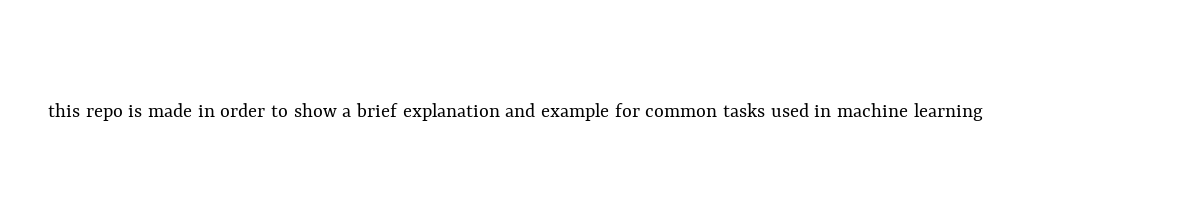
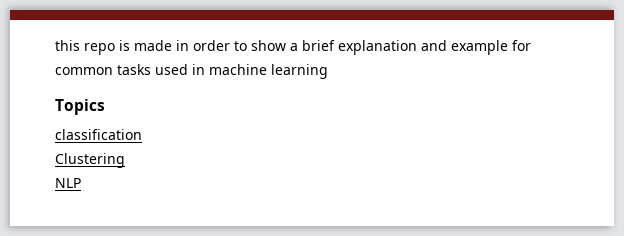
(983, 112) none -> [55,99,105,115] [55,129,142,140] [55,153,125,168] [55,178,81,188] // Topics // classification // Clustering // NLP

